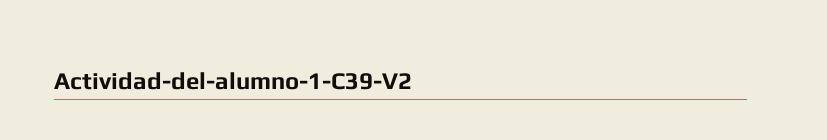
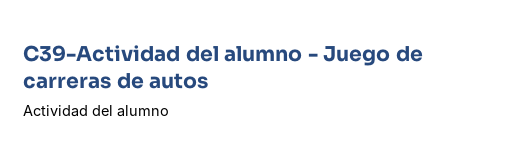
[54,72,412,90] Actividad-del-alumno-1-C39-V2 -> [23,45,423,66] [23,73,209,89] [23,105,169,117] C39-Actividad del alumno - Juego de carreras de autos // Actividad del alumno

